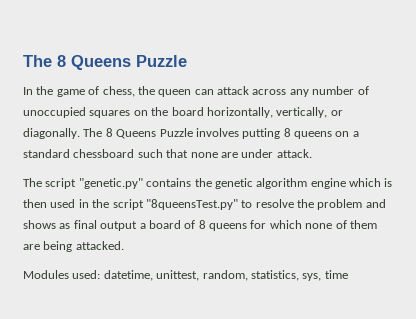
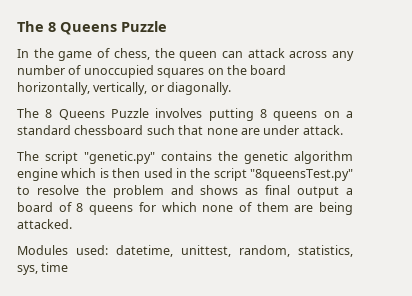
(80, 133) none -> (232, 88) //

